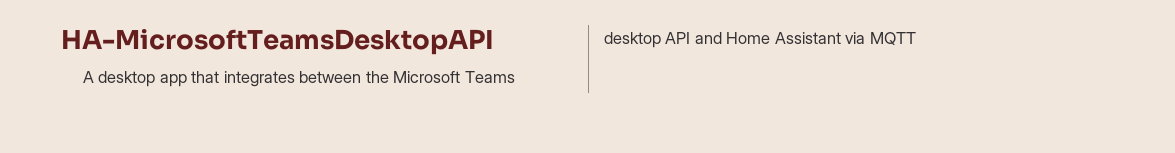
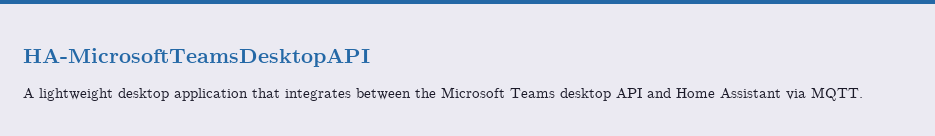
[98,71,187,87] desktop app -> [39,88,248,101] lightweight desktop application
[869,32,916,45] MQTT -> [811,87,863,101] MQTT.

